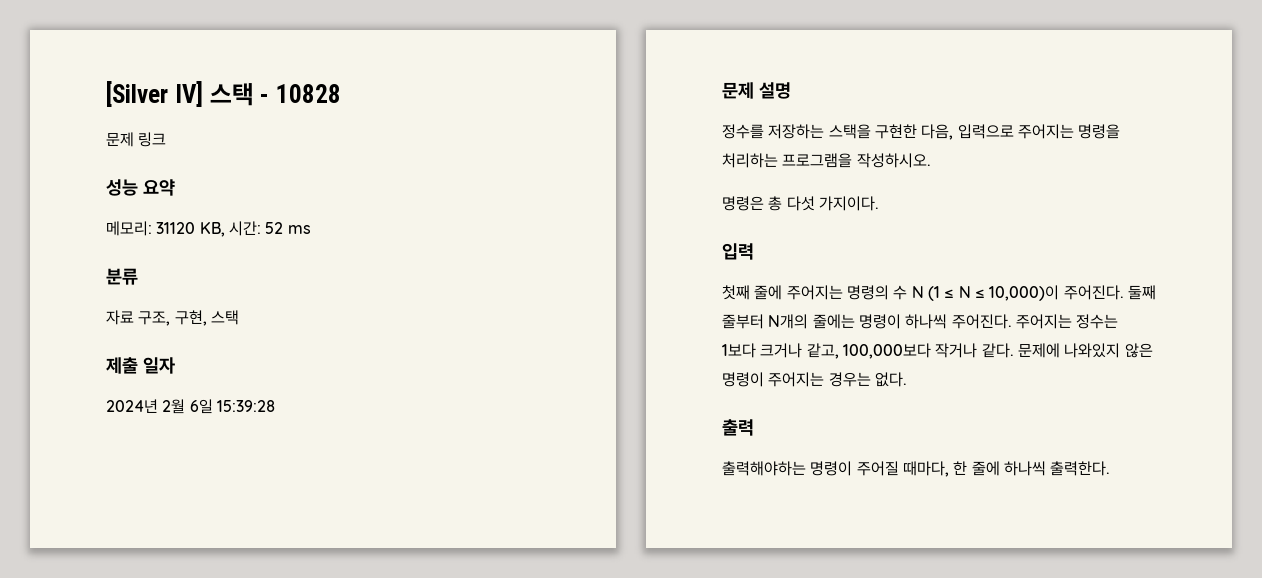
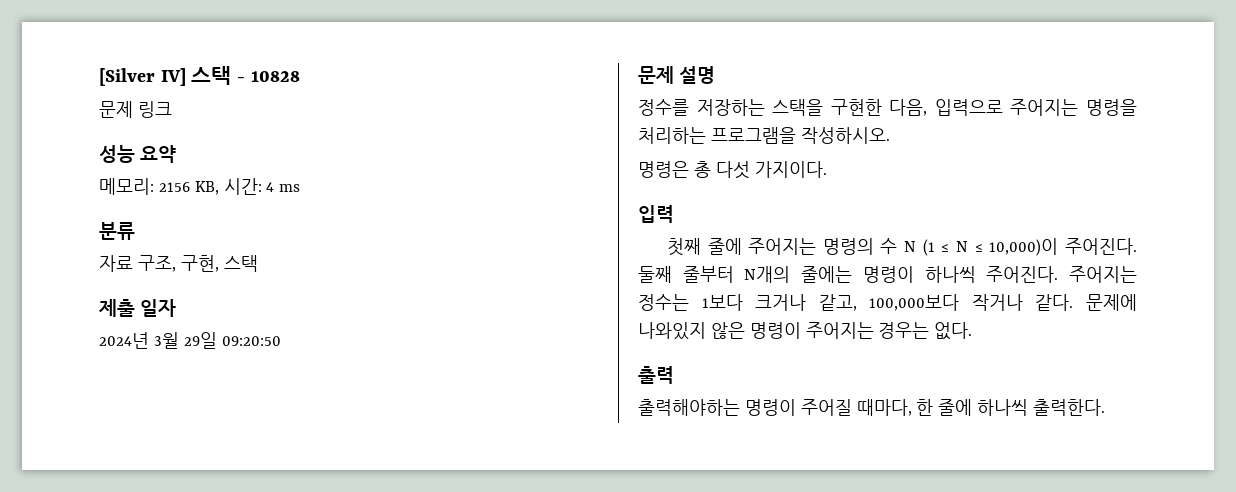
[156,222,196,234] 31120 -> [158,182,190,192] 2156
[265,222,284,234] 52 -> [266,182,275,192] 4
[162,399,275,414] 2월 6일 15:39:28 -> [153,332,281,349] 3월 29일 09:20:50

